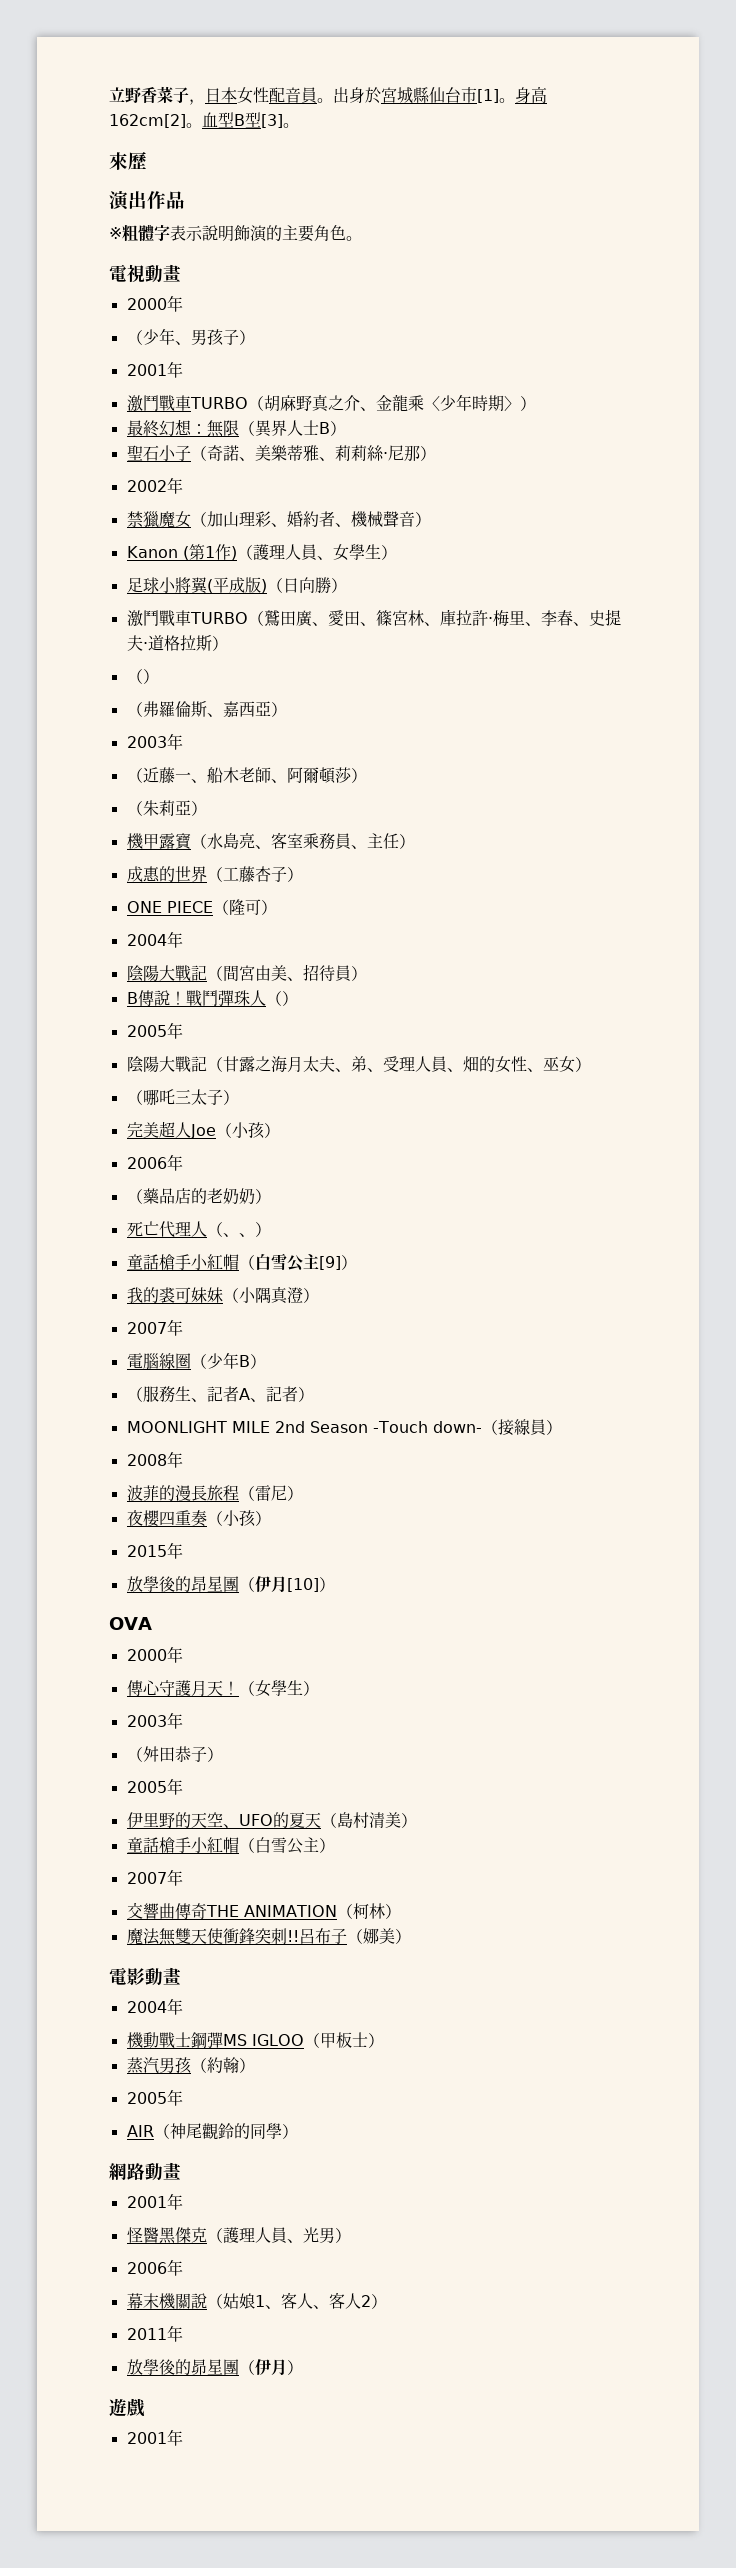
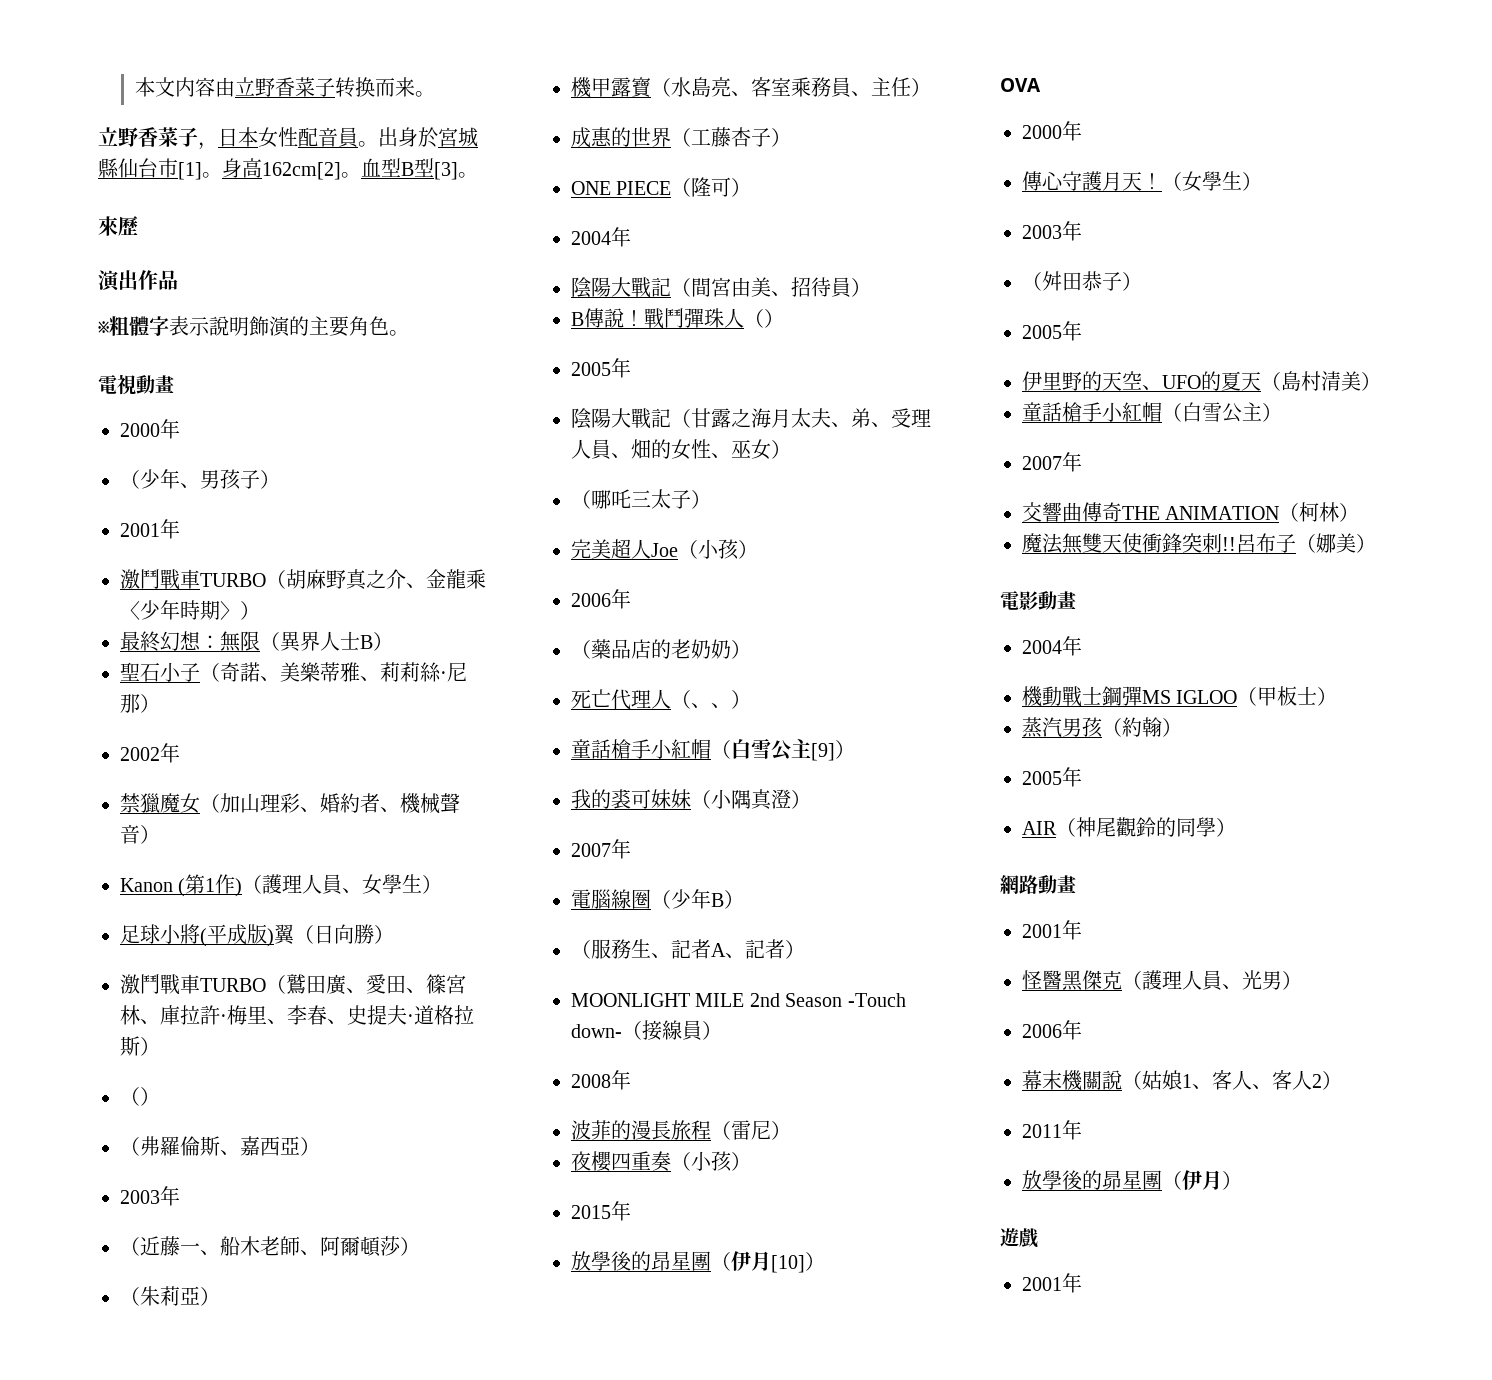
(109, 95) none -> [135,77,436,98] 本文内容由立野香菜子转换而来。 //
[190,577,208,594] 翼 -> (200, 934) none
(267, 586) none -> [274,924,295,945] 翼

